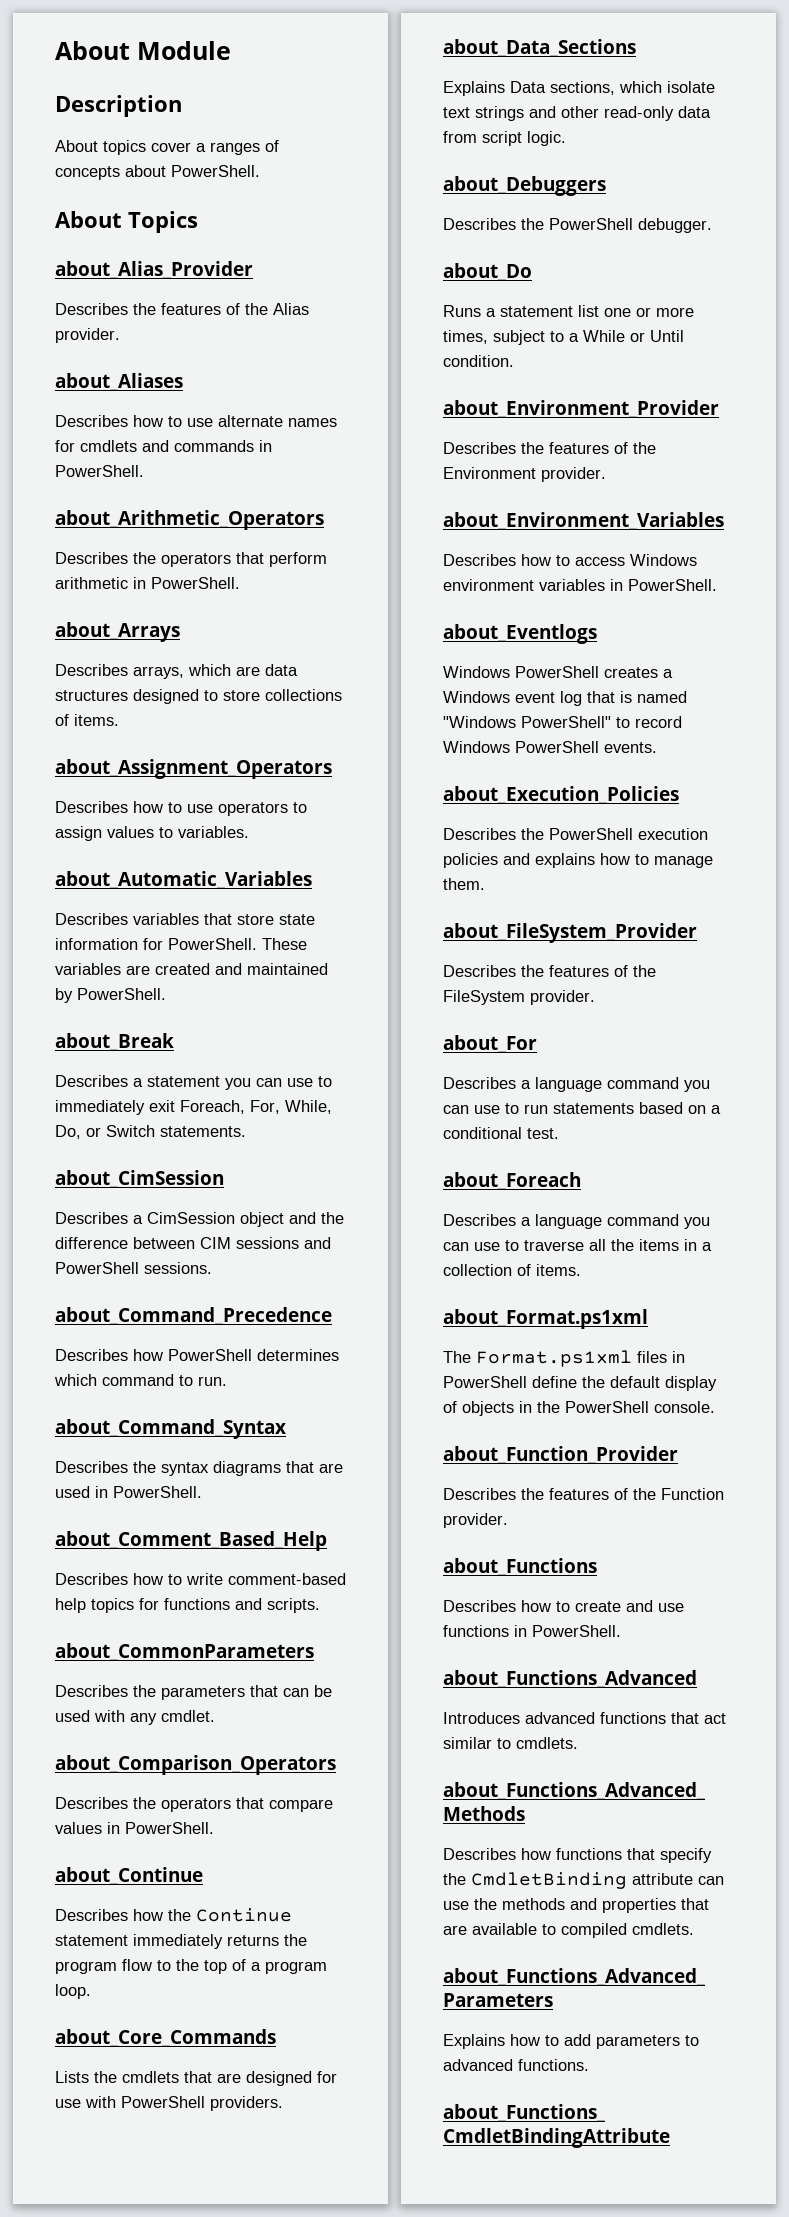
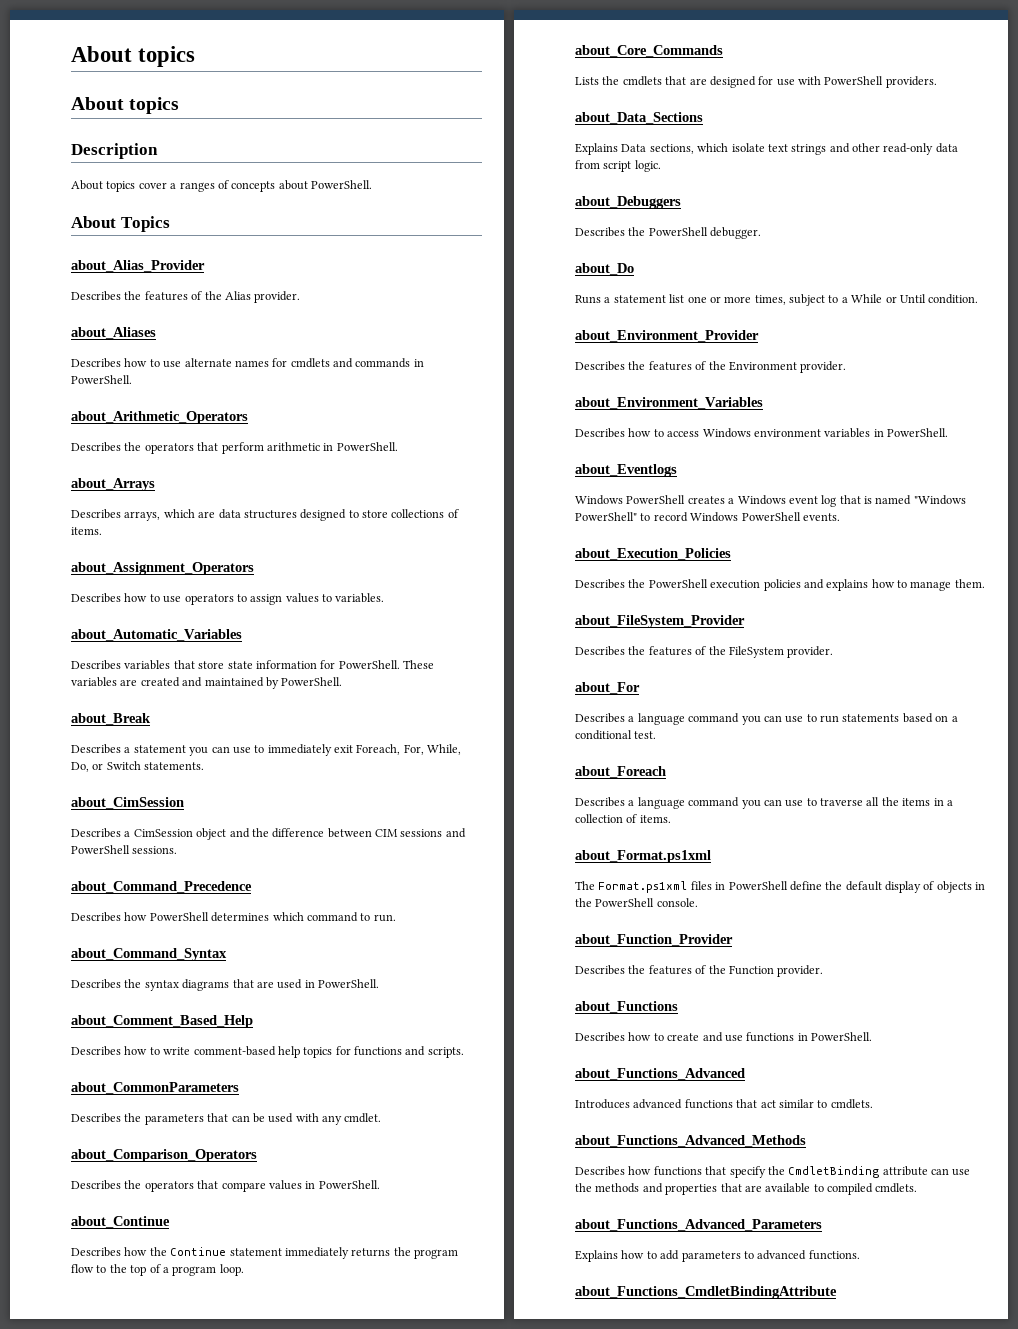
[55,41,231,60] About Module -> [71,46,196,67] [71,97,180,114] About topics // About topics

